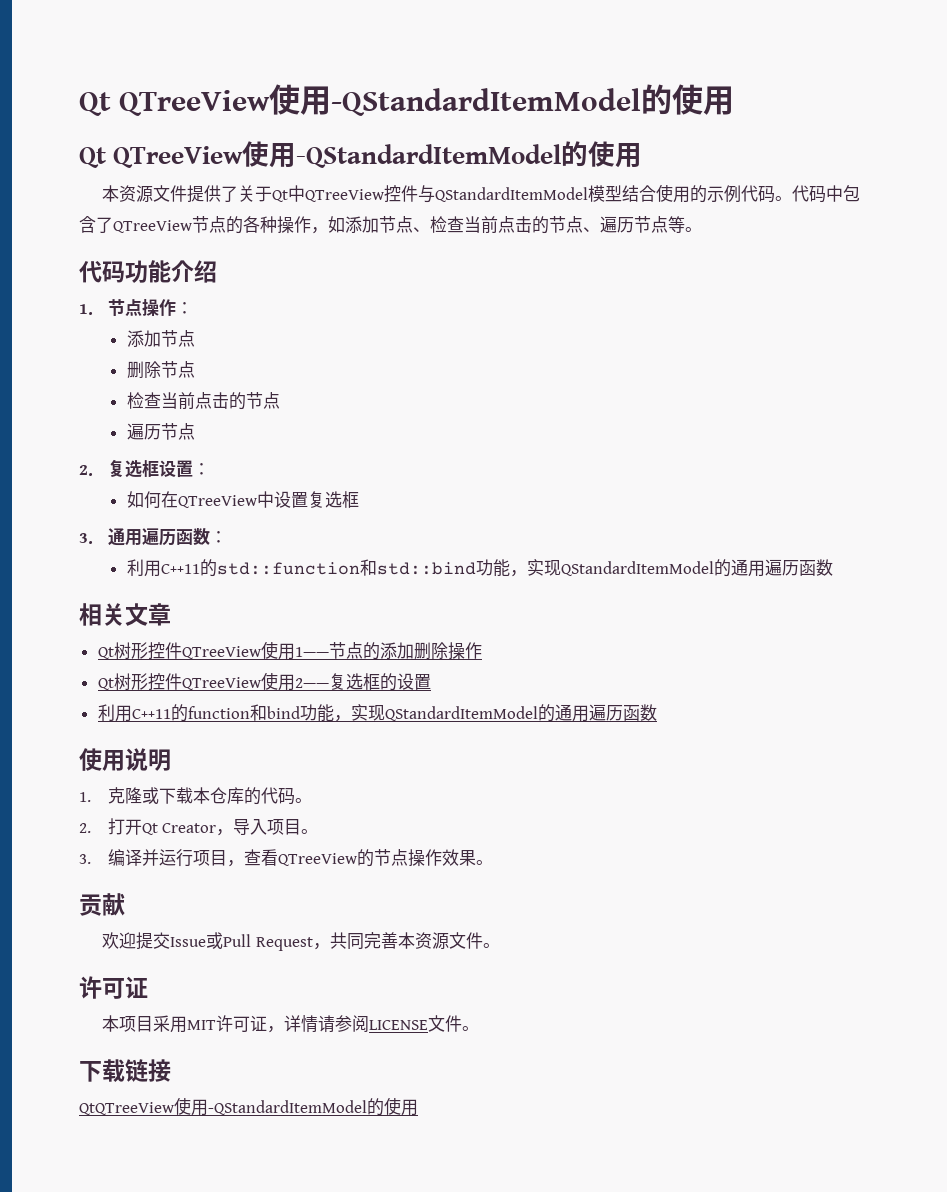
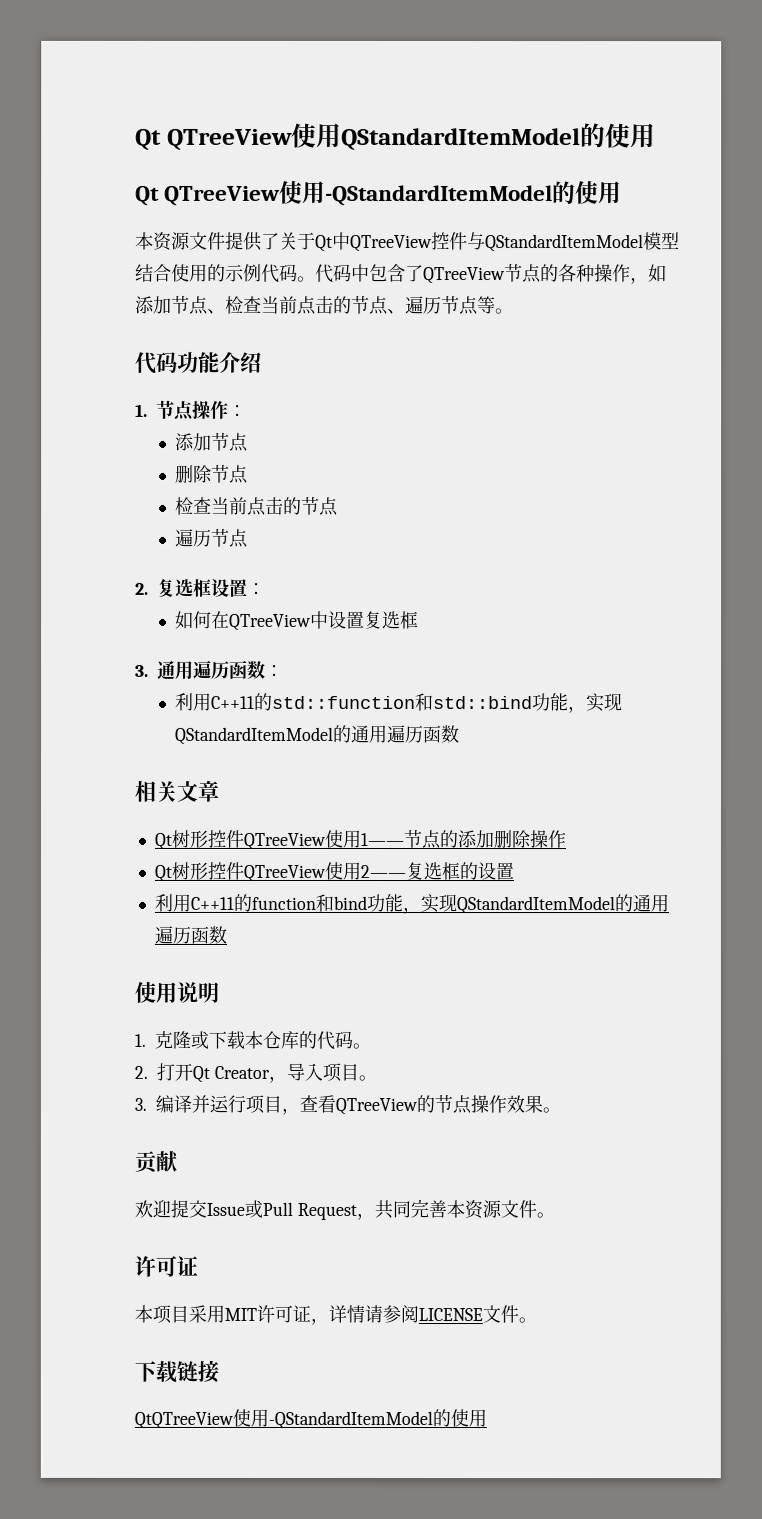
[79,84,642,116] Qt QTreeView使用-QStandardItemModel -> [135,122,581,151] Qt QTreeView使用QStandardItemModel

